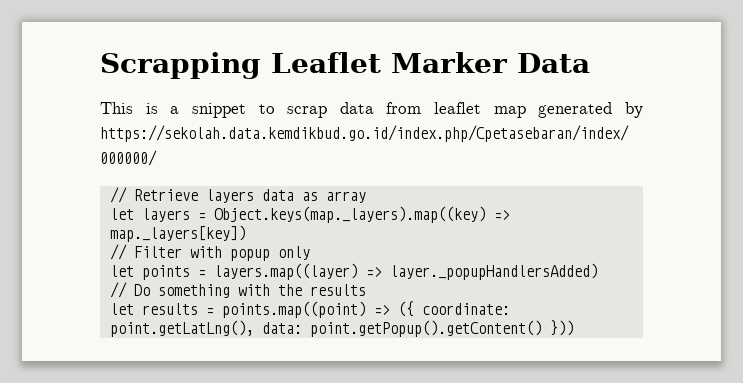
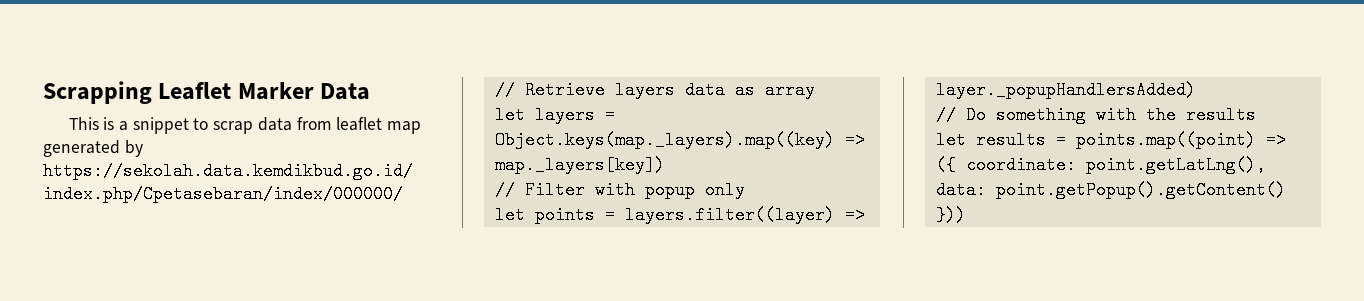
[213,263,358,280] layers.map((layer) -> [624,206,835,224] layers.filter((layer)

